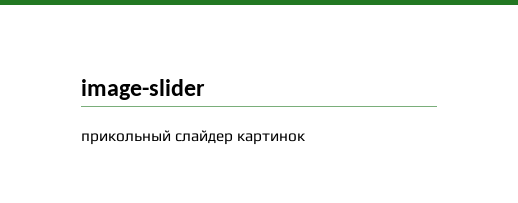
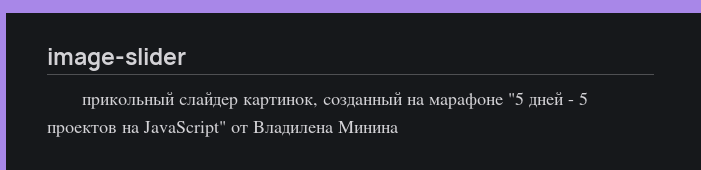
[237,133,307,145] картинок -> [243,92,589,109] [47,121,399,137] картинок, созданный на марафоне "5 дней - 5 проектов на JavaScript" от Владилена Минина

